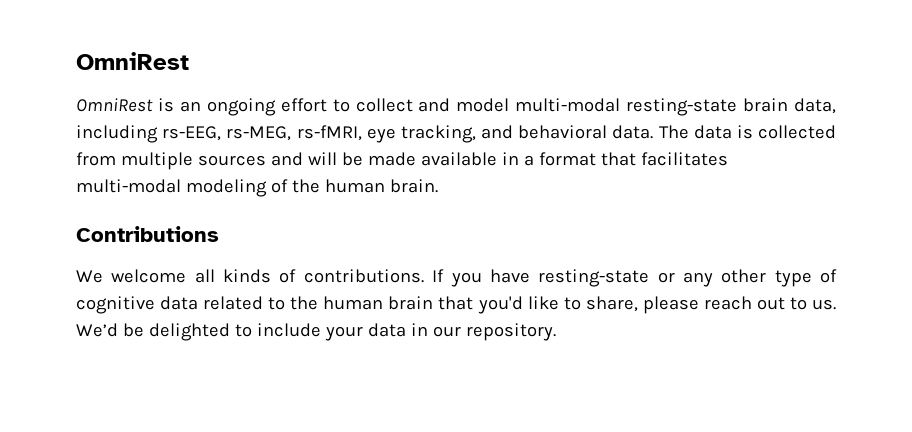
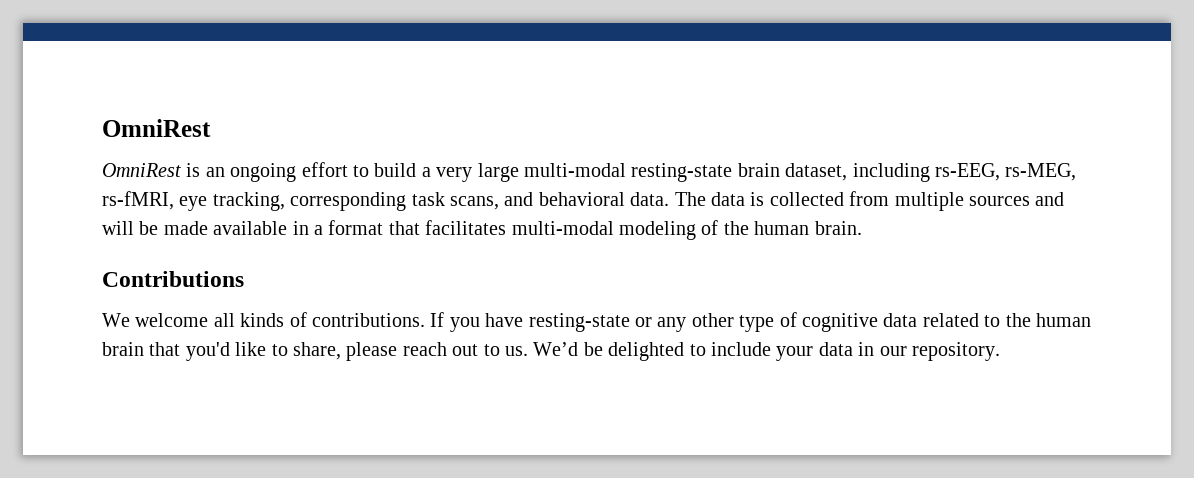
[355,98,510,112] collect and model -> [374,163,519,182] build a very large
[793,98,836,114] data, -> [785,163,848,181] dataset,
(476, 134) none -> [290,192,499,211] corresponding task scans,

